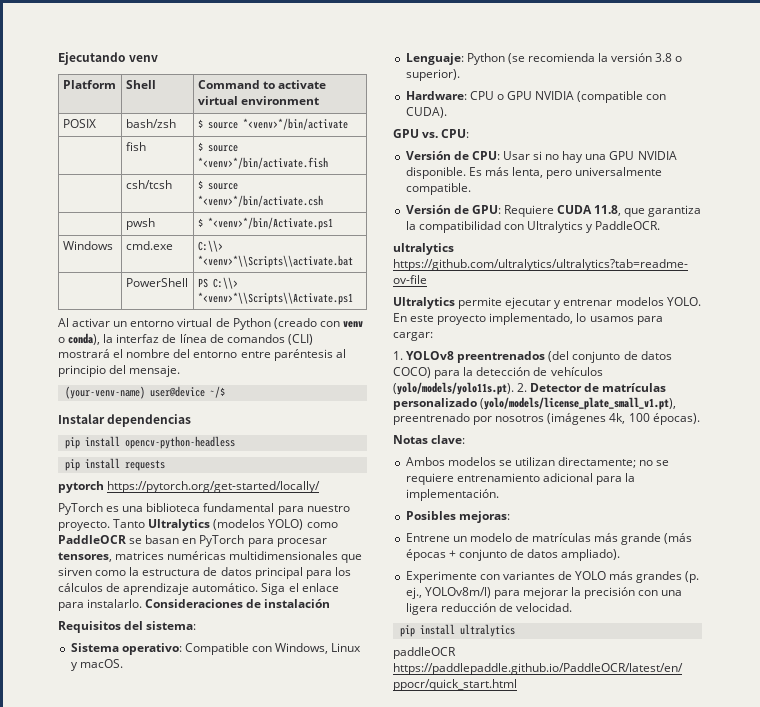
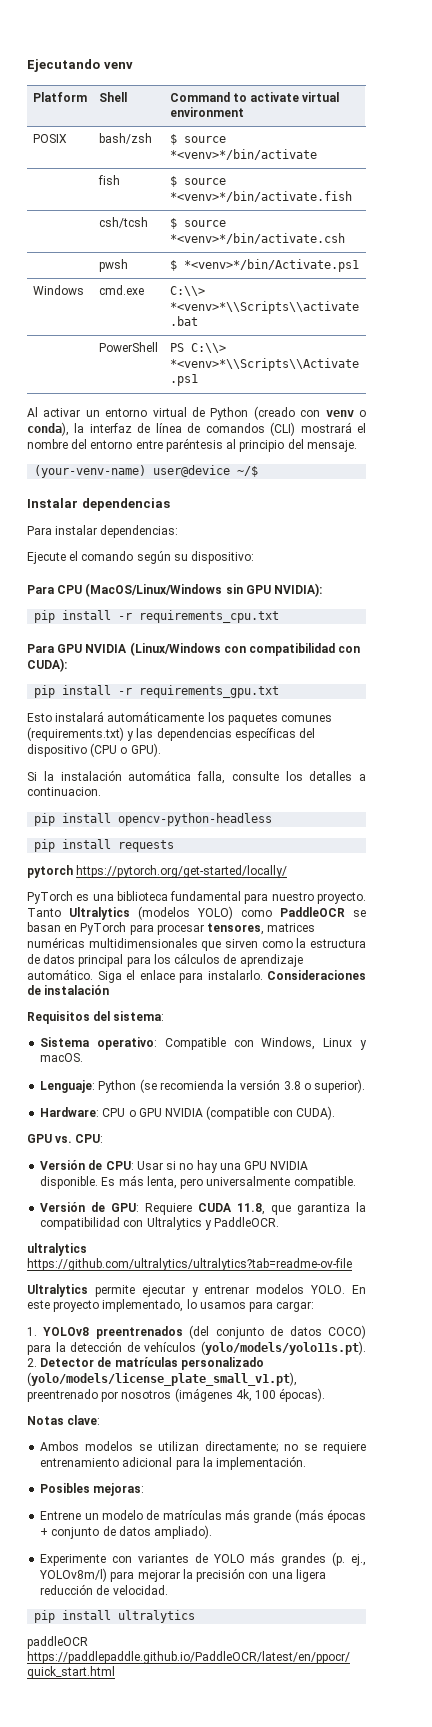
(192, 420) none -> [27,525,179,538] [27,551,255,564] [27,583,323,597] [34,610,280,623] [27,642,361,656] [27,658,67,672] [34,685,280,698] [27,711,333,725] [27,727,316,741] [27,743,161,757] [27,770,366,784] [27,787,101,796] // Para instalar dependencias: // Ejecute el comando según su dispositivo: // Para CPU (MacOS/Linux/Windows sin GPU NVIDIA): // pip install -r requirements_cpu.txt // Para GPU NVIDIA (Linux/Windows con compatibilidad con CUDA): // pip install -r requirements_gpu.txt // Esto instalará automáticamente los paquetes comunes (requirements.txt) y las dependencias específicas del dispositivo (CPU o GPU). // Si la instalación automática falla, consulte los detalles a continuacion.

